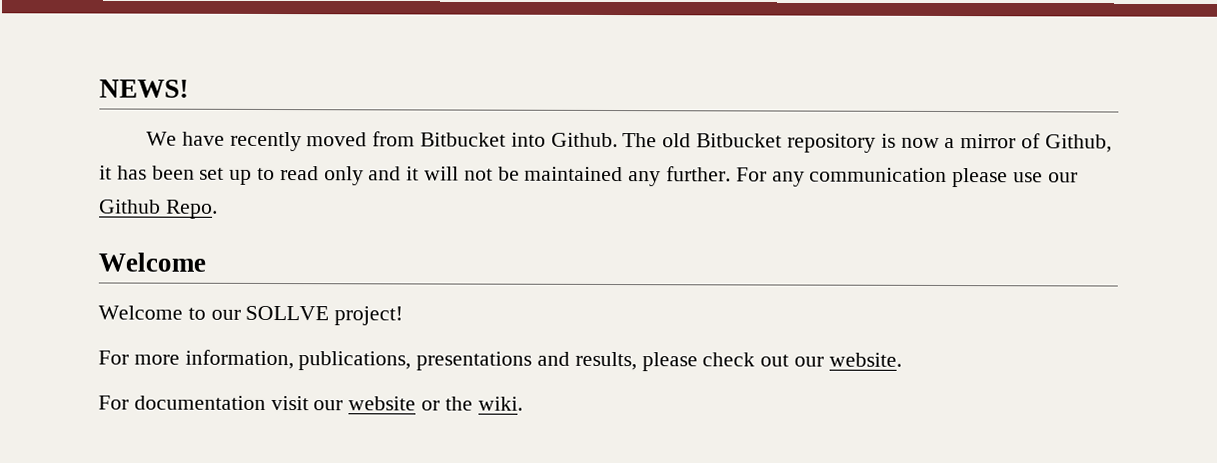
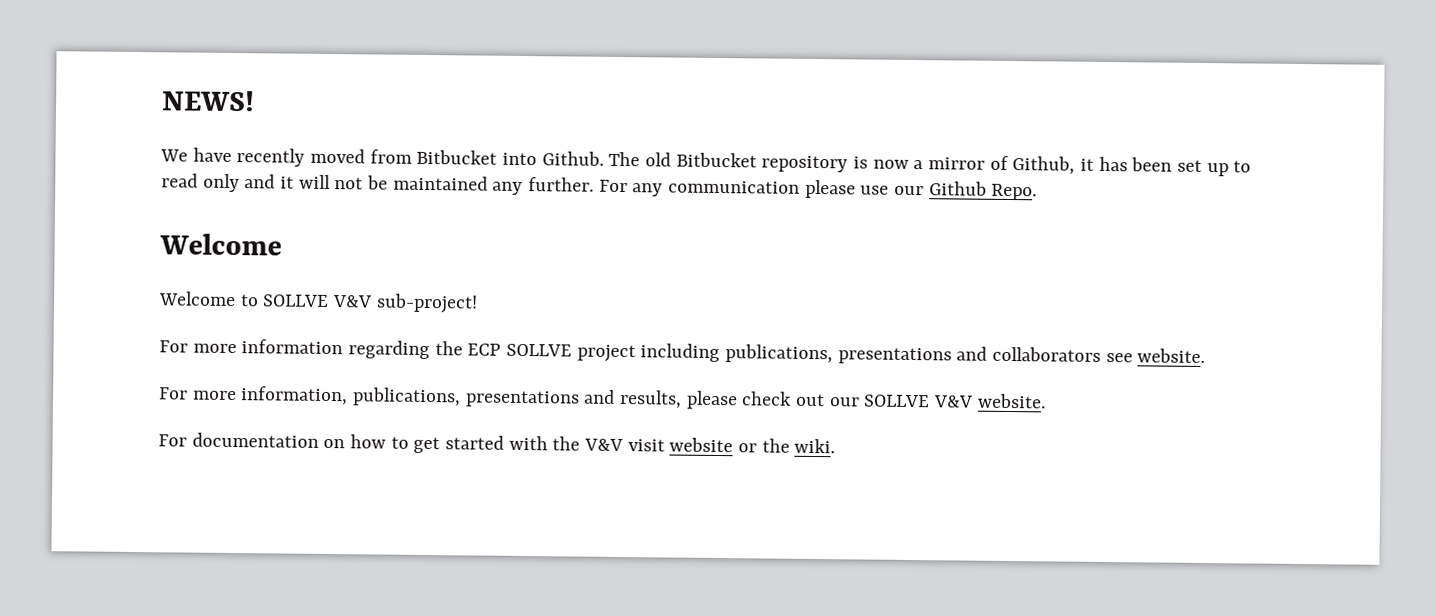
[210,305,404,326] our SOLLVE project! -> [262,293,478,314] [159,339,1206,365] SOLLVE V&V sub-project! // For more information regarding the ECP SOLLVE project including publications, presentations and collaborators see website.
(825, 361) none -> [863,394,974,408] SOLLVE V&V
[270,395,344,411] visit our -> [323,434,665,454] on how to get started with the V&V visit

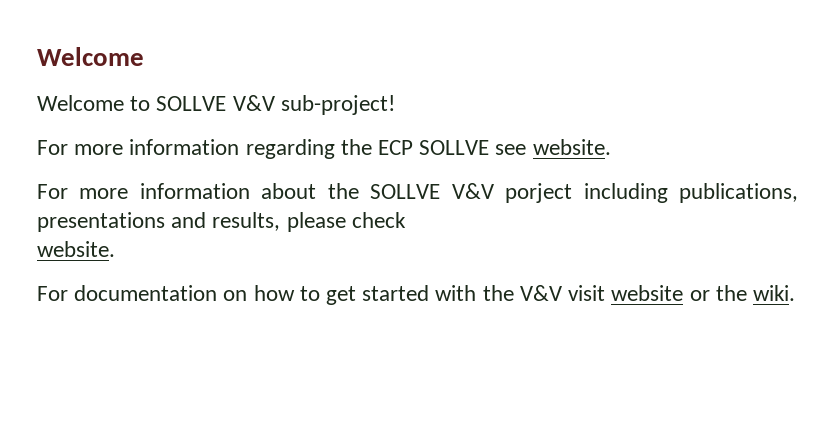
[162,90,255,112] [160,147,1252,177] [161,173,1038,201] NEWS! // We have recently moved from Bitbucket into Github. The old Bitbucket repository is now a mirror of Github, it has been set up to read only and it will not be maintained any further. For any communication please use our Github Repo. // -> (37, 56) none
[576,343,1206,365] [159,386,349,406] project including publications, presentations and collaborators see website. // For more information, -> [495,139,611,155] [37,183,668,203] see website. // For more information about the SOLLVE V&V porject including
[795,393,974,408] out our SOLLVE V&V -> (406, 220) //

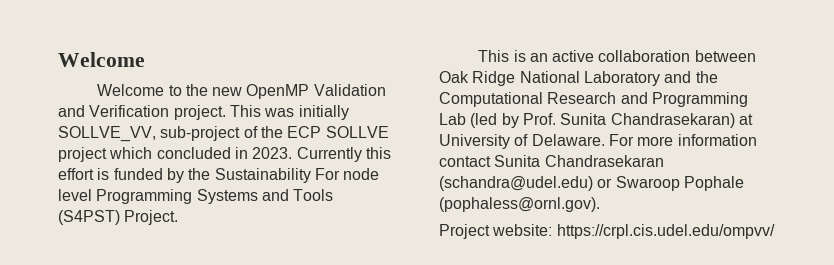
[156,95,395,115] [37,139,611,159] [37,183,798,203] [37,212,406,232] [37,241,115,257] [37,285,795,305] SOLLVE V&V sub-project! // For more information regarding the ECP SOLLVE see website. // For more information about the SOLLVE V&V porject including publications, presentations and results, please check // website. // For documentation on how to get started with the V&V visit website or the wiki. -> [185,84,386,99] [58,105,349,120] [58,126,389,142] [58,147,391,162] [58,168,380,183] [58,189,334,204] [58,210,179,225] [478,50,756,62] [439,71,718,86] [439,92,748,107] [439,113,753,128] [439,134,757,149] [439,155,664,167] [439,176,744,191] [439,197,600,212] [439,224,775,239] the new OpenMP Validation and Verification project. This was initially SOLLVE_VV, sub-project of the ECP SOLLVE project which concluded in 2023. Currently this effort is funded by the Sustainability For node level Programming Systems and Tools (S4PST) Project. // This is an active collaboration between Oak Ridge National Laboratory and the Computational Research and Programming Lab (led by Prof. Sunita Chandrasekaran) at University of Delaware. For more information contact Sunita Chandrasekaran (schandra@udel.edu) or Swaroop Pophale (pophaless@ornl.gov). // Project website: https://crpl.cis.udel.edu/ompvv/

